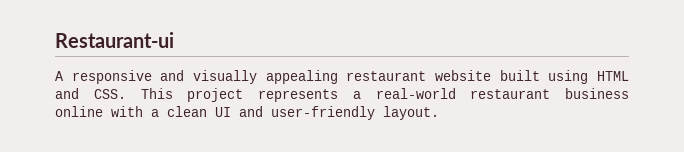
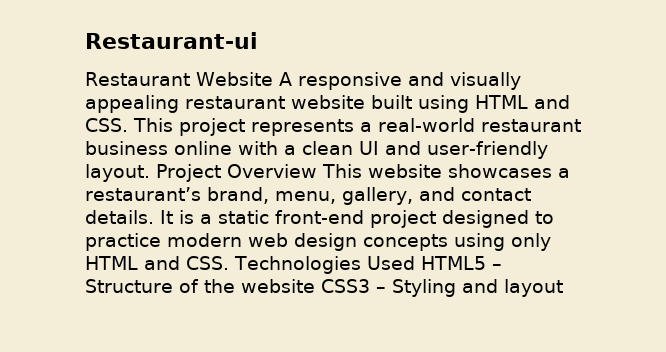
(174, 40) none -> [85,72,273,86] Restaurant Website
(439, 113) none -> [156,164,570,182] [85,187,531,205] [85,210,554,228] [85,233,551,251] [85,256,502,274] [85,279,563,297] Project Overview This website showcases a restaurant’s brand, menu, gallery, and contact details. It is a static front-end project designed to practice modern web design concepts using only HTML and CSS. Technologies Used HTML5 – Structure of the website CSS3 – Styling and layout

